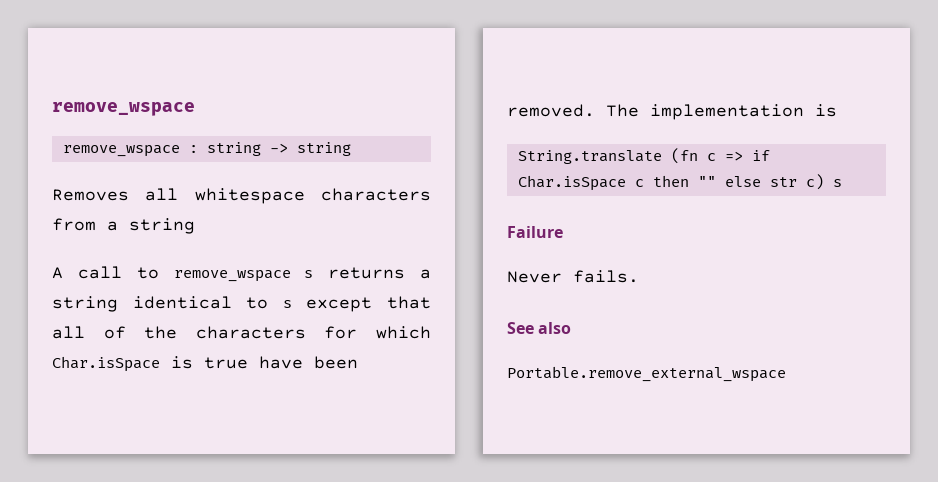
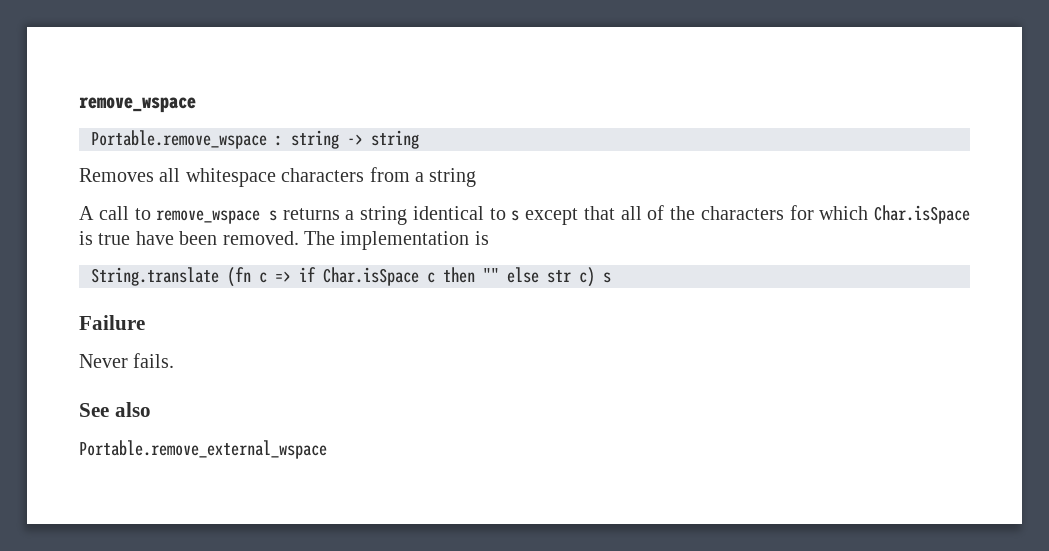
[62,145,180,157] remove_wspace -> [91,130,267,149] Portable.remove_wspace

